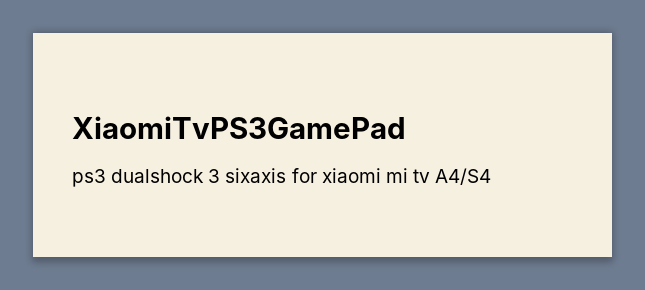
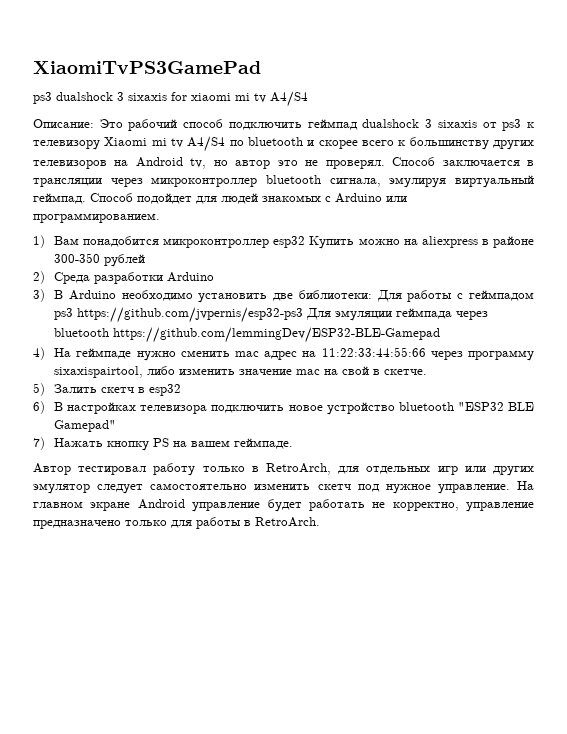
(492, 176) none -> [33,119,535,131] [33,136,534,152] [33,157,534,169] [33,175,534,188] [33,193,407,204] [33,213,160,223] [33,235,535,249] [54,253,146,267] [33,271,215,284] [33,289,534,303] [54,307,489,323] [54,327,441,343] [33,347,534,361] [54,366,428,378] [33,383,182,396] [33,401,534,415] [54,420,117,432] [33,437,294,451] [33,463,534,476] [33,481,534,494] [33,499,534,512] [33,517,320,529] // Описание: Это рабочий способ подключить геймпад dualshock 3 sixaxis от ps3 к телевизору Xiaomi mi tv A4/S4 по bluetooth и скорее всего к большинству других телевизоров на Android tv, но автор это не проверял. Способ заключается в трансляции через микроконтроллер bluetooth сигнала, эмулируя виртуальный геймпад. Способ подойдет для людей знакомых с Arduino или программированием. // 1) Вам понадобится микроконтроллер esp32 Купить можно на aliexpress в районе 300-350 рублей // 2) Среда разработки Arduino // 3) В Arduino необходимо установить две библиотеки: Для работы с геймпадом ps3 https://github.com/jvpernis/esp32-ps3 Для эмуляции геймпада через bluetooth https://github.com/lemmingDev/ESP32-BLE-Gamepad // 4) На геймпаде нужно сменить mac адрес на 11:22:33:44:55:66 через программу sixaxispairtool, либо изменить значение mac на свой в скетче. // 5) Залить скетч в esp32 // 6) В настройках телевизора подключить новое устройство bluetooth "ESP32 BLE Gamepad" // 7) Нажать кнопку PS на вашем геймпаде. // Автор тестировал работу только в RetroArch, для отдельных игр или других эмулятор следует самостоятельно изменить скетч под нужное управление. На главном экране Android управление будет работать не корректно, управление предназначено только для работы в RetroArch.

